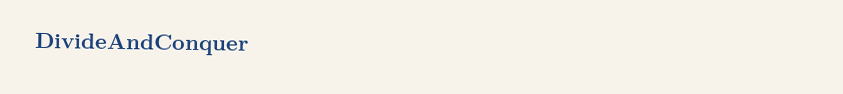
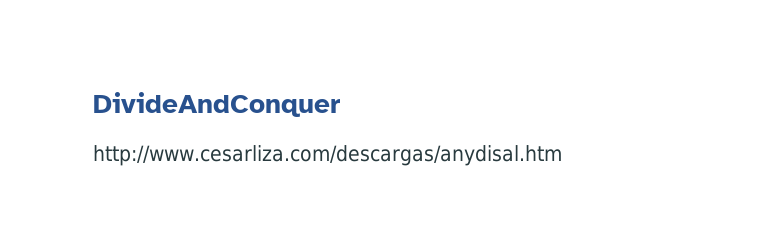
(249, 44) none -> [93,145,562,166] // http://www.cesarliza.com/descargas/anydisal.htm

